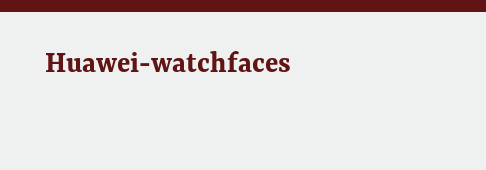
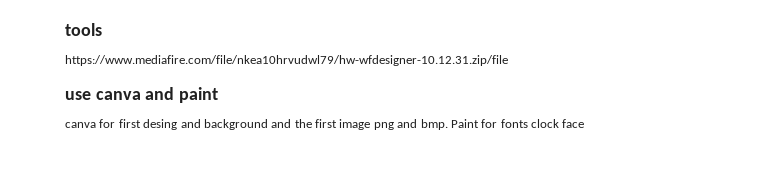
[45,51,291,72] Huawei-watchfaces -> [65,23,102,36] [65,55,508,66] [65,87,219,103] [65,119,585,130] tools // https://www.mediafire.com/file/nkea10hrvudwl79/hw-wfdesigner-10.12.31.zip/file // use canva and paint // canva for first desing and background and the first image png and bmp. Paint for fonts clock face

